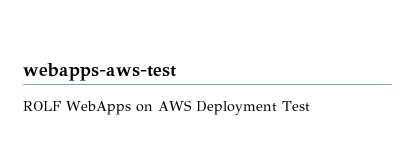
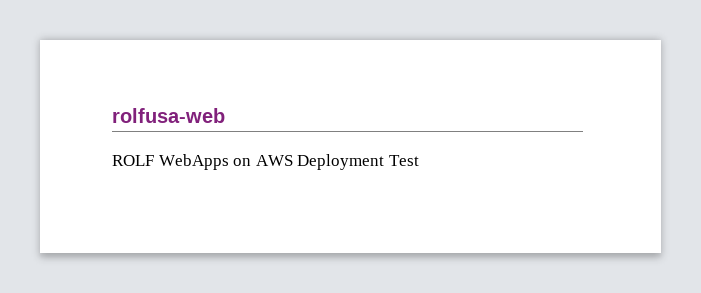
[23,63,176,81] webapps-aws-test -> [112,108,225,123] rolfusa-web

